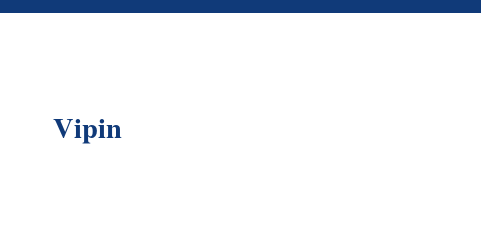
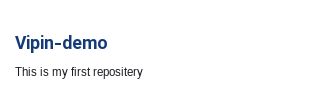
[53,119,122,144] Vipin -> [15,35,108,53] [15,67,144,79] Vipin-demo // This is my first repositery

